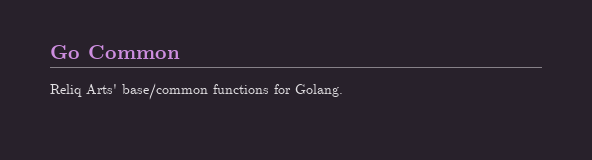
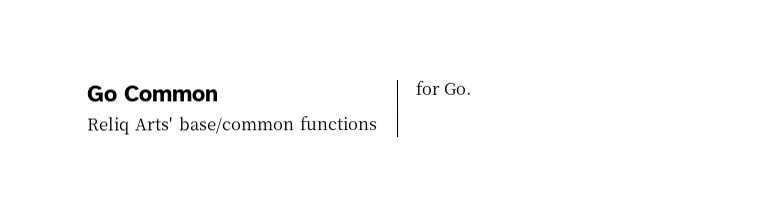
[295,84,343,97] Golang. -> [443,82,472,95] Go.

